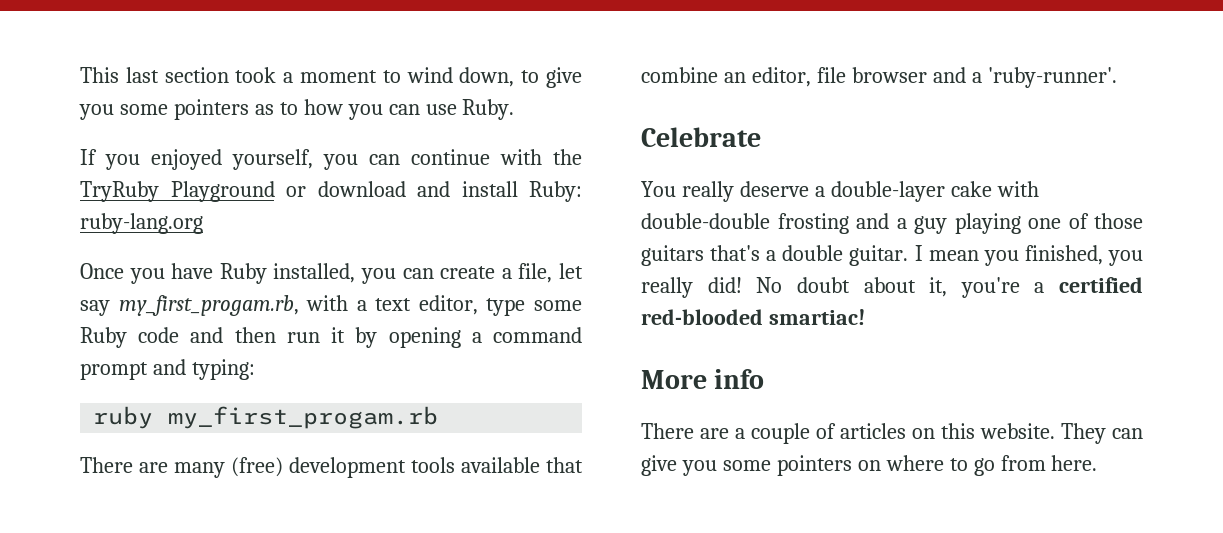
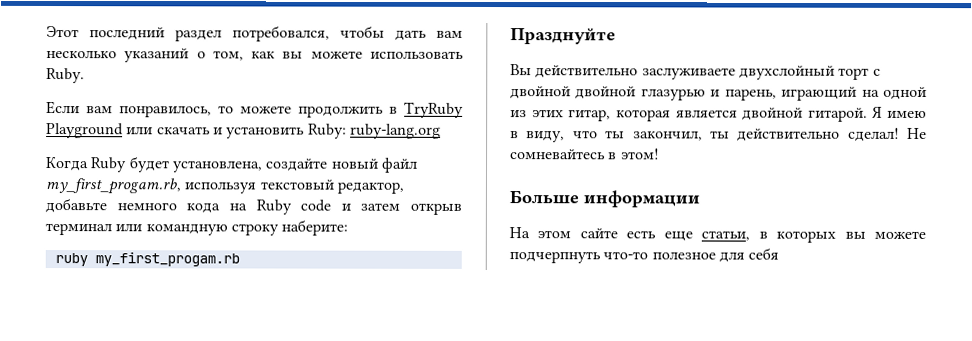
[80,67,583,88] [79,99,515,120] [80,149,582,170] [80,181,582,202] [80,213,203,234] [80,263,584,284] [80,295,582,316] [80,327,582,348] [80,359,255,380] [93,406,439,429] [80,457,583,478] [641,67,1117,88] [641,127,761,147] [641,181,1039,202] [641,213,1143,234] [641,245,1143,266] [641,277,1143,298] [641,309,865,325] [641,369,765,389] [641,423,1143,444] [641,455,1098,476] This last section took a moment to wind down, to give you some pointers as to how you can use Ruby. // If you enjoyed yourself, you can continue with the TryRuby Playground or download and install Ruby: ruby-lang.org // Once you have Ruby installed, you can create a file, let say my_first_progam.rb, with a text editor, type some Ruby code and then run it by opening a command prompt and typing: // ruby my_first_progam.rb // There are many (free) development tools available that combine an editor, file browser and a 'ruby-runner'. // Celebrate // You really deserve a double-layer cake with double-double frosting and a guy playing one of those guitars that's a double guitar. I mean you finished, you really did! No doubt about it, you're a certified red-blooded smartiac! // More info // There are a couple of articles on this website. They can give you some pointers on where to go from here. -> [46,25,463,42] [46,48,464,63] [46,68,85,84] [46,101,464,118] [46,123,441,139] [45,156,418,173] [45,178,404,195] [45,198,462,215] [45,219,349,236] [54,252,240,267] [510,28,616,45] [510,64,881,80] [510,86,927,101] [510,105,927,122] [510,127,927,143] [510,148,660,160] [509,190,700,208] [509,227,926,243] [509,247,780,264] Этот последний раздел потребовался, чтобы дать вам несколько указаний о том, как вы можете использовать Ruby. // Если вам понравилось, то можете продолжить в TryRuby Playground или скачать и установить Ruby: ruby-lang.org // Когда Ruby будет установлена, создайте новый файл my_first_progam.rb, используя текстовый редактор, добавьте немного кода на Ruby code и затем открыв терминал или командную строку наберите: // ruby my_first_progam.rb // Празднуйте // Вы действительно заслуживаете двухслойный торт с двойной двойной глазурью и парень, играющий на одной из этих гитар, которая является двойной гитарой. Я имею в виду, что ты закончил, ты действительно сделал! Не сомневайтесь в этом! // Больше информации // На этом сайте есть еще статьи, в которых вы можете подчерпнуть что-то полезное для себя

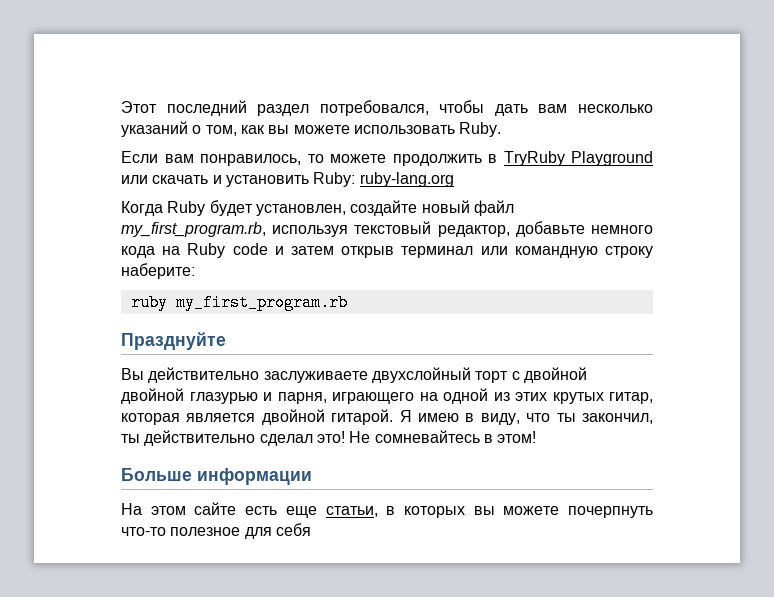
[171,160,263,173] установлена, -> [255,204,346,216] установлен,
[45,178,181,195] my_first_progam.rb, -> [121,222,266,237] my_first_program.rb,
[94,252,240,267] my_first_progam.rb -> [175,294,348,311] my_first_program.rb
[724,86,858,101] парень, играющий -> [277,392,414,404] парня, играющего
(564, 113) none -> [552,392,604,404] крутых
[847,127,900,142] сделал! -> [259,431,345,446] сделал это!
[509,251,601,264] подчерпнуть -> [568,506,653,518] почерпнуть

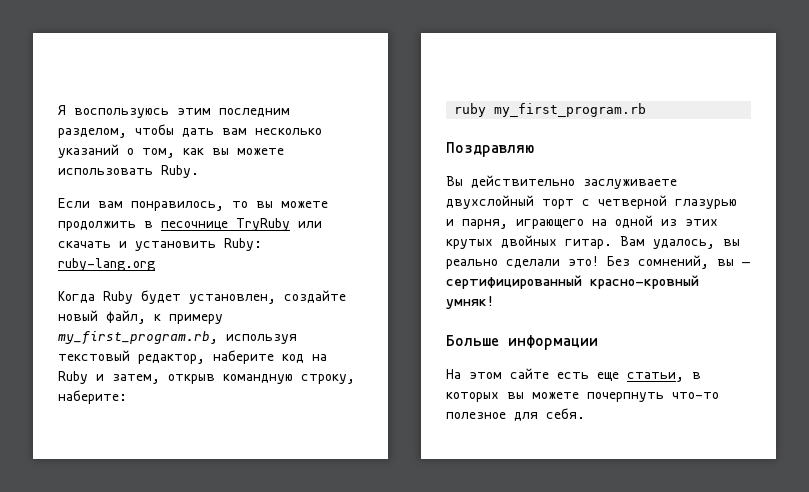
[121,100,429,116] Этот последний раздел потребовался, -> [58,105,290,118] [58,128,127,138] Я воспользуюсь этим последним разделом,
(324, 158) none -> [256,201,273,208] вы
[503,151,653,166] TryRuby Playground -> [161,218,290,231] песочнице TryRuby
[473,200,514,216] файл -> [106,310,223,324] файл, к примеру
[515,221,654,237] [121,243,653,258] добавьте немного кода на Ruby code и затем открыв терминал или командную строку -> [213,350,327,364] [58,371,355,384] наберите код на Ruby и затем, открыв командную строку,
[121,332,226,350] Празднуйте -> [446,142,534,157] Поздравляю
[523,367,587,383] [121,388,184,404] двойной двойной -> [598,195,667,209] четверной
[609,392,653,404] [121,409,653,425] [121,430,537,446] гитар, которая является двойной гитарой. Я имею в виду, что ты закончил, ты действительно сделал это! Не сомневайтесь в этом! -> [501,235,740,249] [446,255,750,269] [446,275,699,289] [446,296,494,309] двойных гитар. Вам удалось, вы реально сделали это! Без сомнений, вы — сертифицированный красно-кровный умняк!
[275,523,311,536] себя -> [546,408,585,419] себя.

